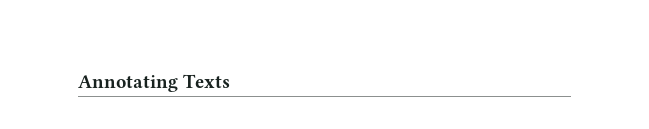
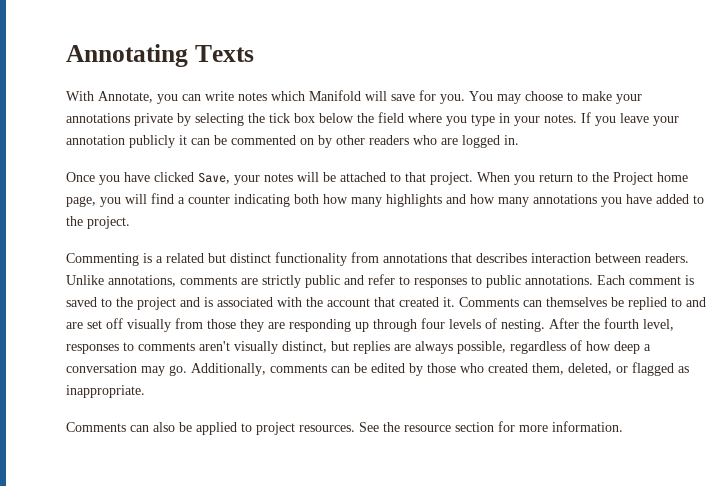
(231, 81) none -> [66,90,642,104] [66,112,679,126] [66,135,519,148] [66,172,688,185] [66,193,704,207] [66,216,130,229] [66,252,689,266] [66,274,694,288] [66,297,706,310] [66,318,674,332] [66,340,651,354] [66,362,689,376] [66,385,145,398] [66,421,623,435] // With Annotate, you can write notes which Manifold will save for you. You may choose to make your annotations private by selecting the tick box below the field where you type in your notes. If you leave your annotation publicly it can be commented on by other readers who are logged in. // Once you have clicked Save, your notes will be attached to that project. When you return to the Project home page, you will find a counter indicating both how many highlights and how many annotations you have added to the project. // Commenting is a related but distinct functionality from annotations that describes interaction between readers. Unlike annotations, comments are strictly public and refer to responses to public annotations. Each comment is saved to the project and is associated with the account that created it. Comments can themselves be replied to and are set off visually from those they are responding up through four levels of nesting. After the fourth level, responses to comments aren't visually distinct, but replies are always possible, regardless of how deep a conversation may go. Additionally, comments can be edited by those who created them, deleted, or flagged as inappropriate. // Comments can also be applied to project resources. See the resource section for more information.

